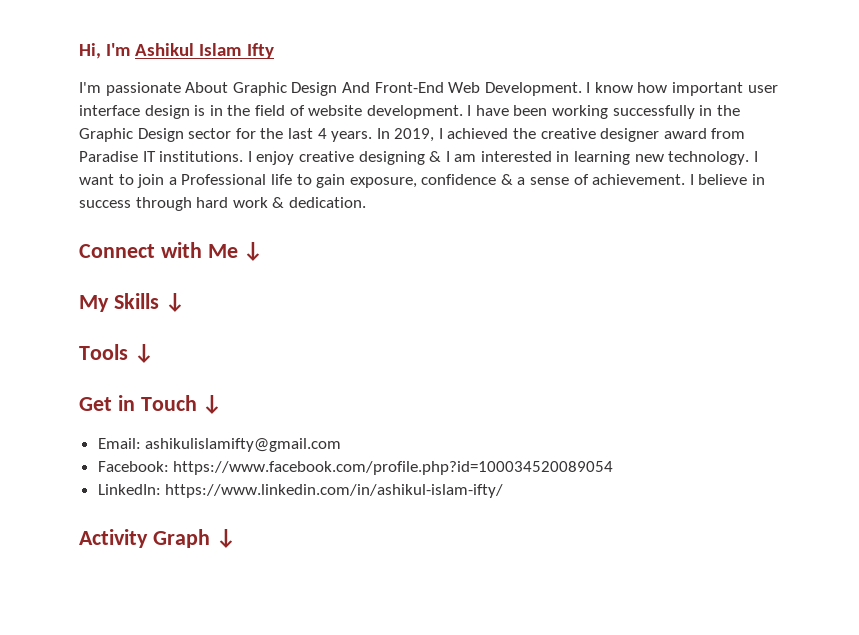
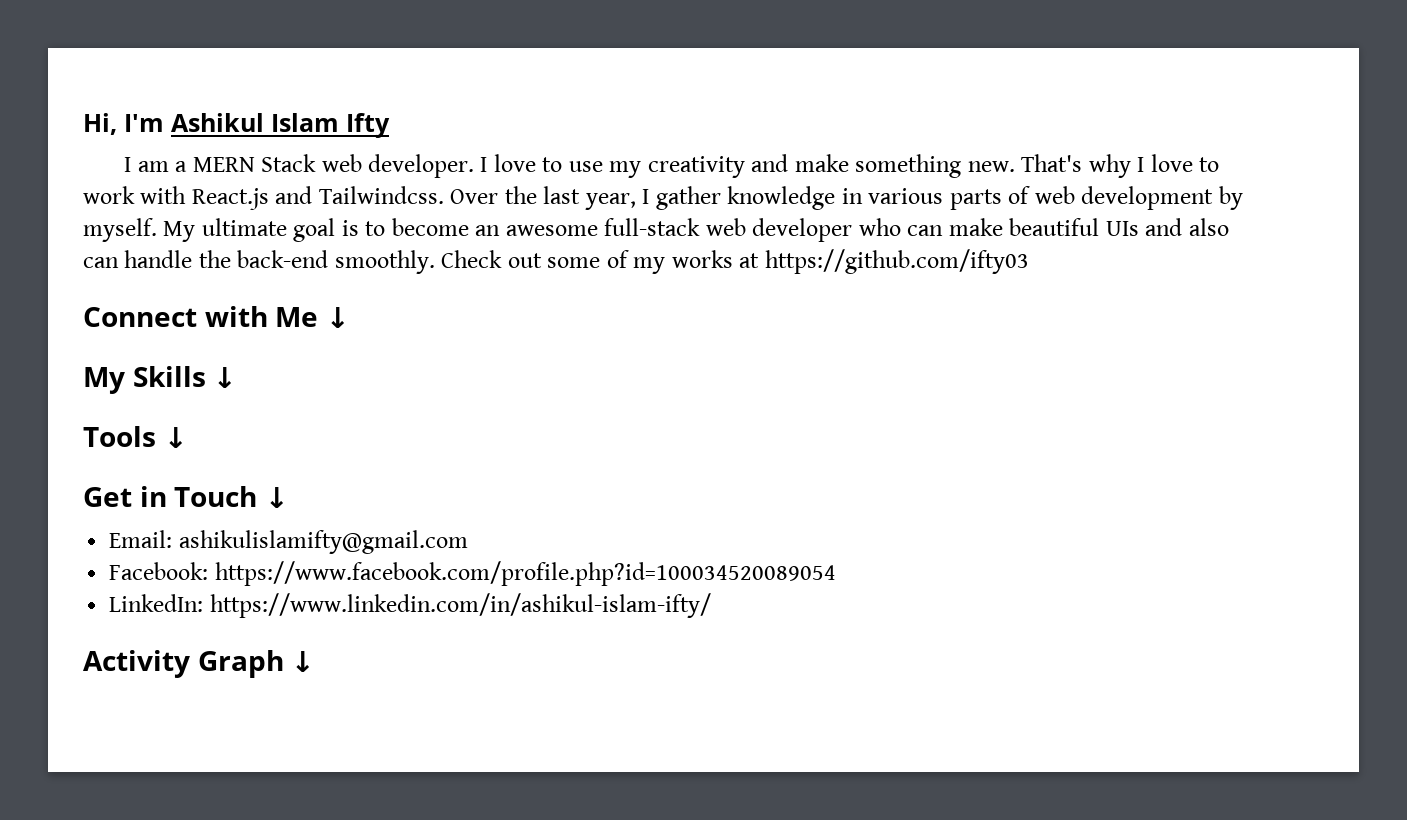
[79,82,778,96] [79,105,740,119] [79,128,746,142] [79,151,758,165] [79,174,766,188] [79,197,366,211] I'm passionate About Graphic Design And Front-End Web Development. I know how important user interface design is in the field of website development. I have been working successfully in the Graphic Design sector for the last 4 years. In 2019, I achieved the creative designer award from Paradise IT institutions. I enjoy creative designing & I am interested in learning new technology. I want to join a Professional life to gain exposure, confidence & a sense of achievement. I believe in success through hard work & dedication. -> [124,154,1220,178] [83,186,1243,210] [83,218,1229,242] [83,249,1029,274] I am a MERN Stack web developer. I love to use my creativity and make something new. That's why I love to work with React.js and Tailwindcss. Over the last year, I gather knowledge in various parts of web development by myself. My ultimate goal is to become an awesome full-stack web developer who can make beautiful UIs and also can handle the back-end smoothly. Check out some of my works at https://github.com/ifty03

